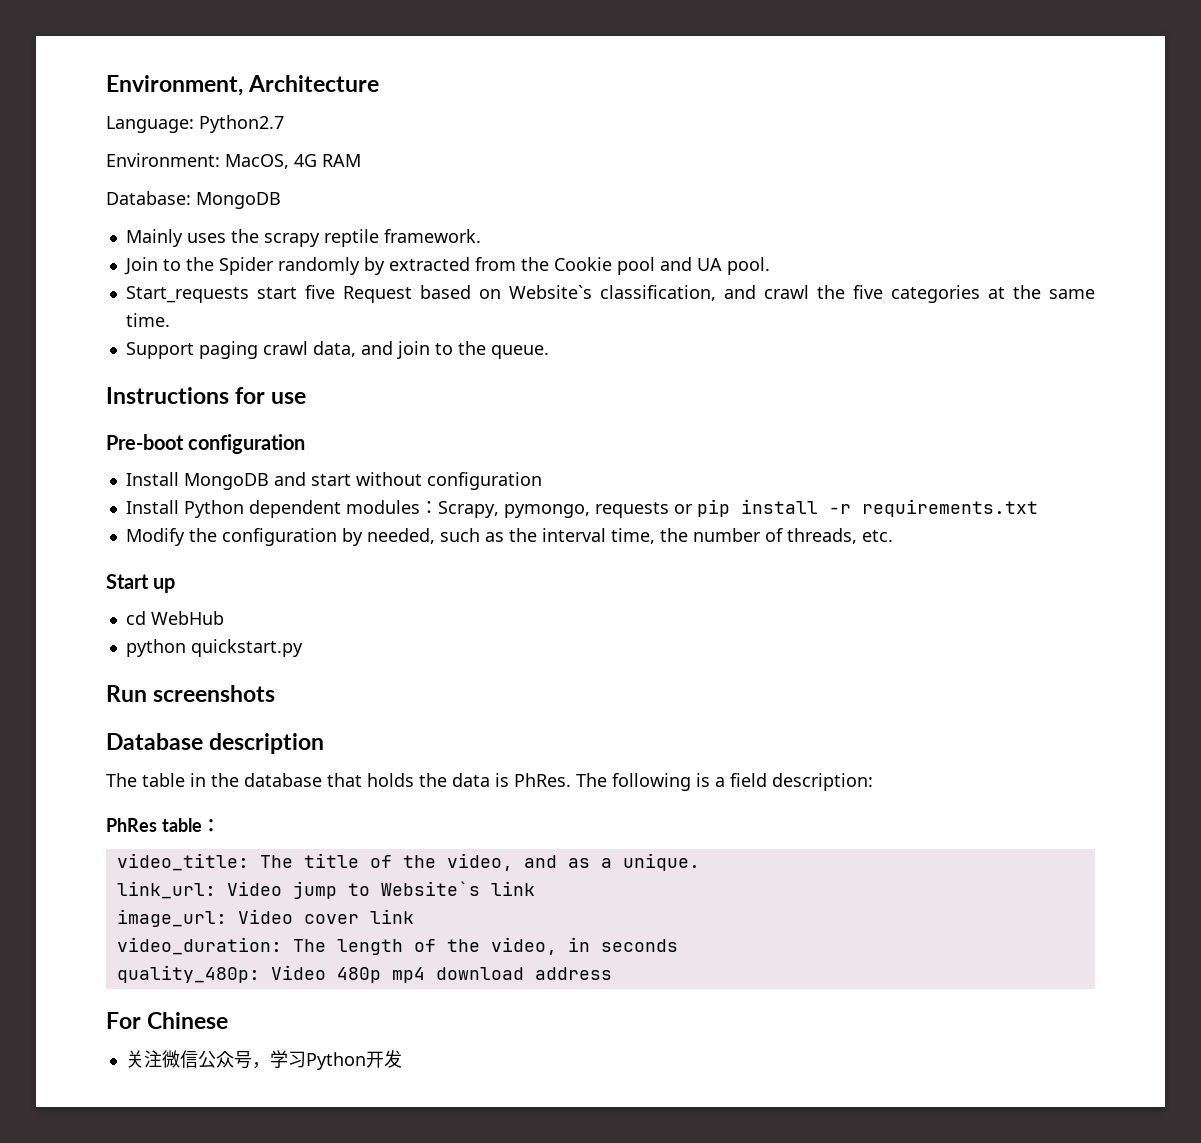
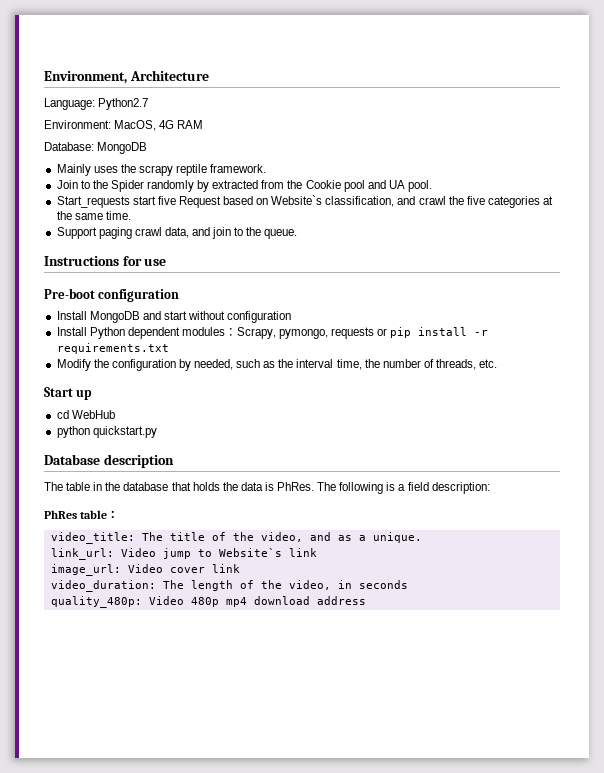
[106,685,276,702] // Run screenshots -> (157, 432) none
[106,1012,229,1029] [125,1050,402,1070] // For Chinese // 关注微信公众号，学习Python开发 -> (366, 600) none

